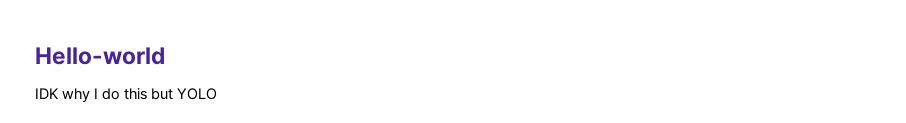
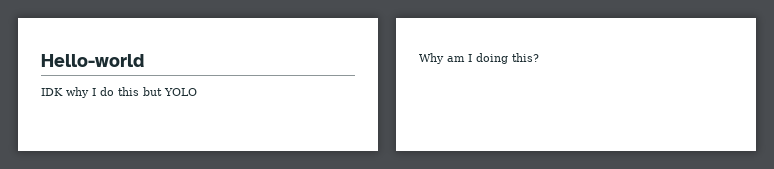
(218, 94) none -> [419,53,539,64] // Why am I doing this?

